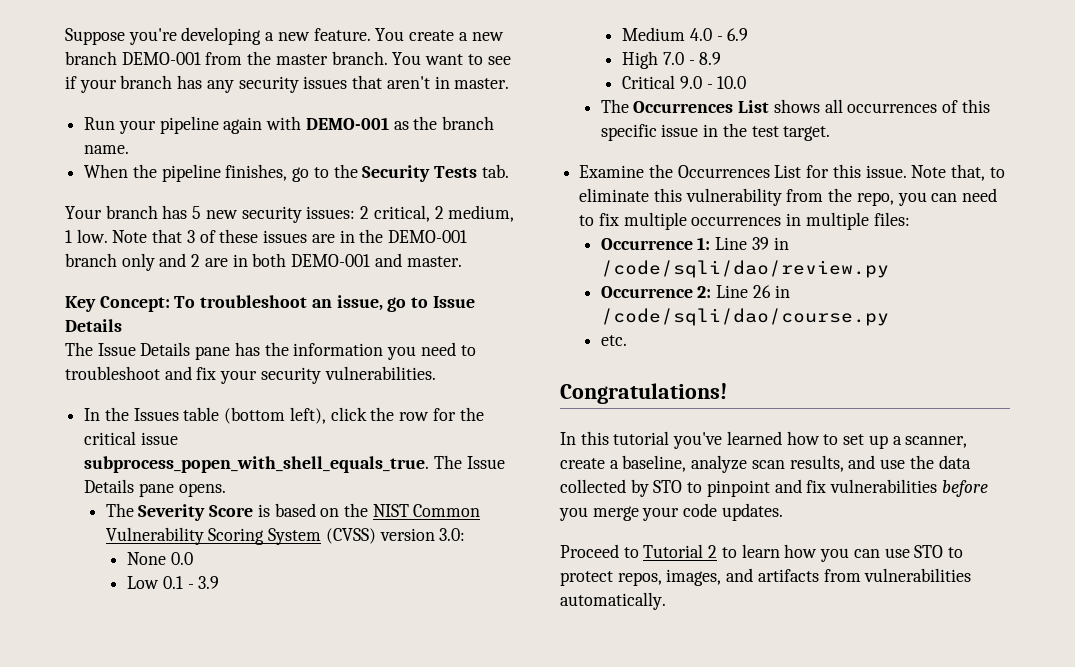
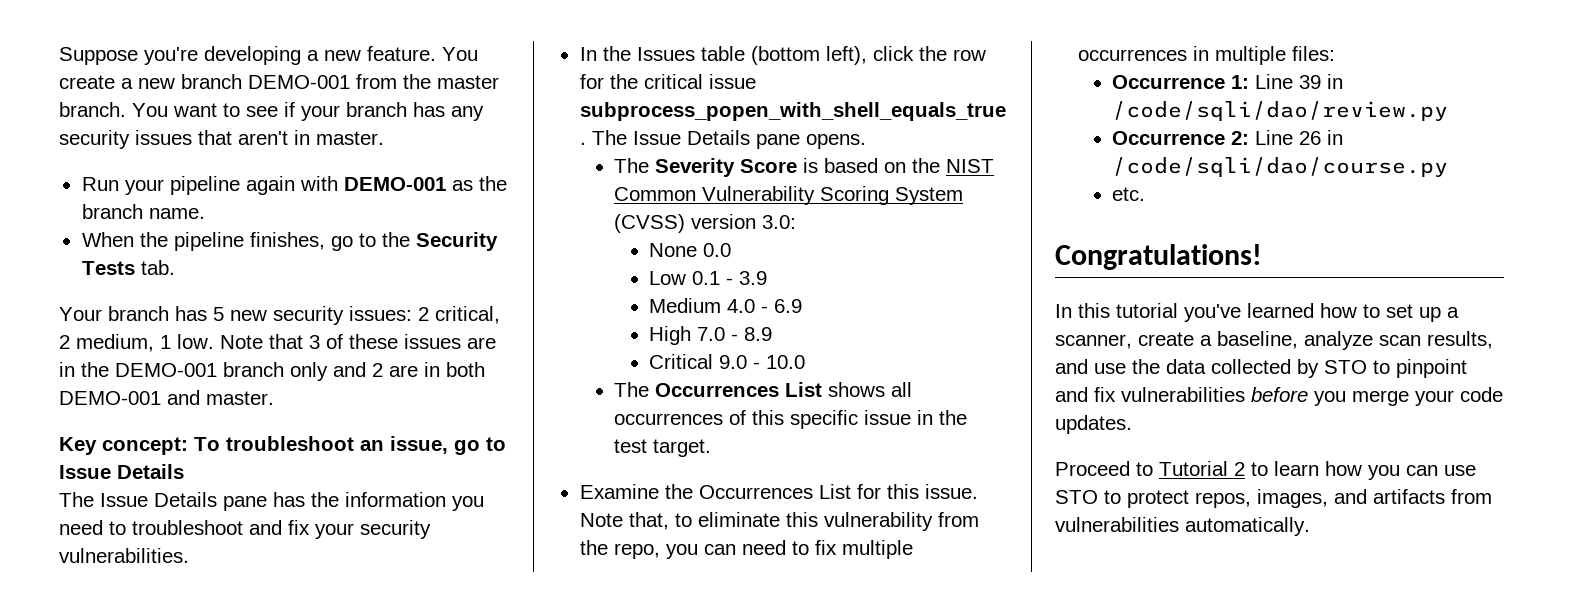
[99,296,170,312] Concept: -> [102,437,188,455] concept:

